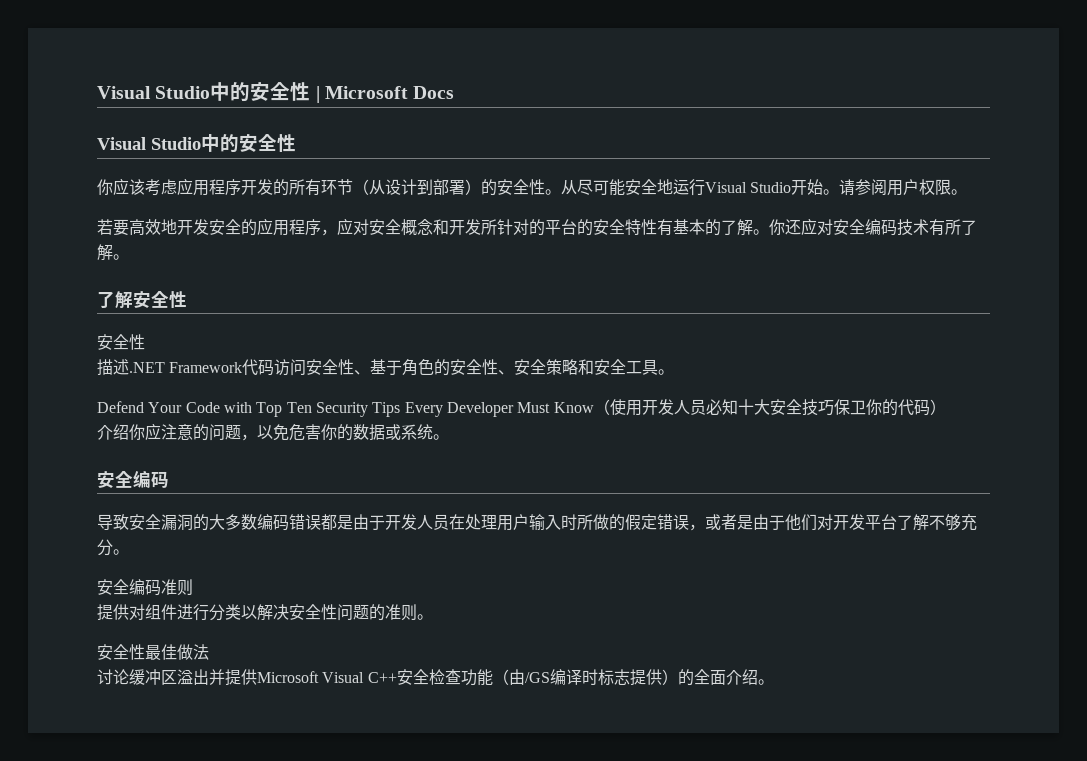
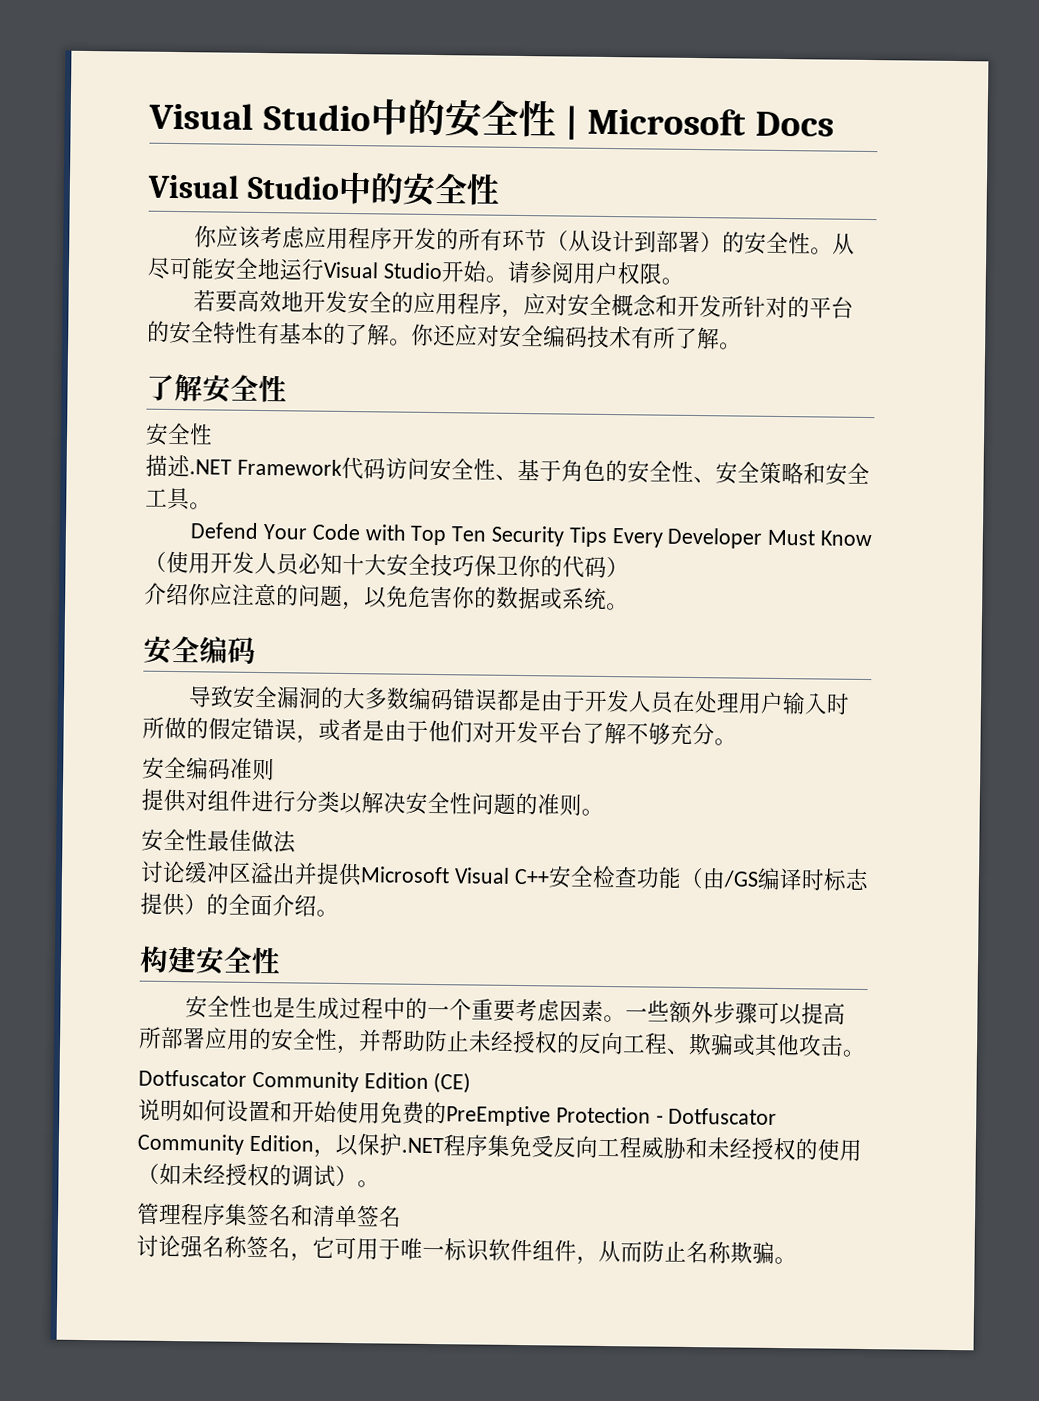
(774, 682) none -> [139,945,281,975] [185,995,847,1026] [138,1026,865,1058] [138,1069,472,1094] [138,1098,778,1127] [137,1133,862,1161] [137,1162,380,1188] [136,1202,402,1228] [136,1234,797,1265] // 构建安全性 // 安全性也是生成过程中的一个重要考虑因素。一些额外步骤可以提高所部署应用的安全性，并帮助防止未经授权的反向工程、欺骗或其他攻击。 // Dotfuscator Community Edition (CE) // 说明如何设置和开始使用免费的PreEmptive Protection - Dotfuscator Community Edition，以保护.NET程序集免受反向工程威胁和未经授权的使用（如未经授权的调试）。 // 管理程序集签名和清单签名 // 讨论强名称签名，它可用于唯一标识软件组件，从而防止名称欺骗。

